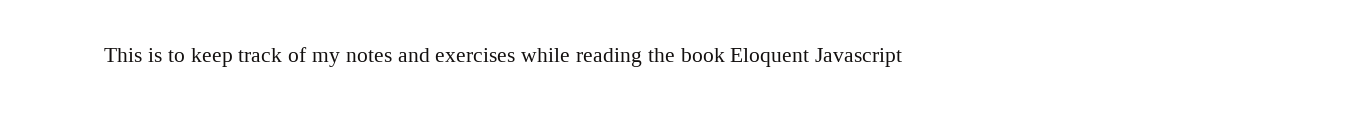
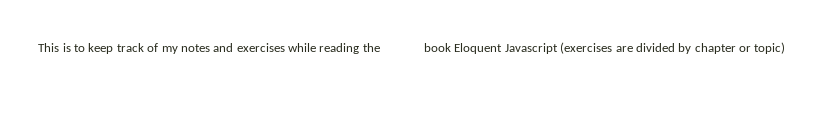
(903, 57) none -> [560,42,786,54] (exercises are divided by chapter or topic)

